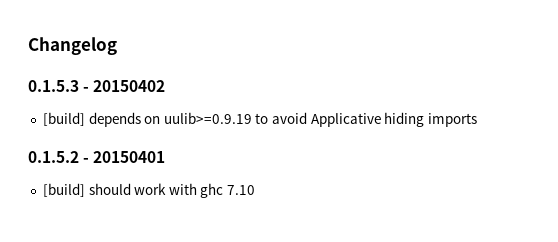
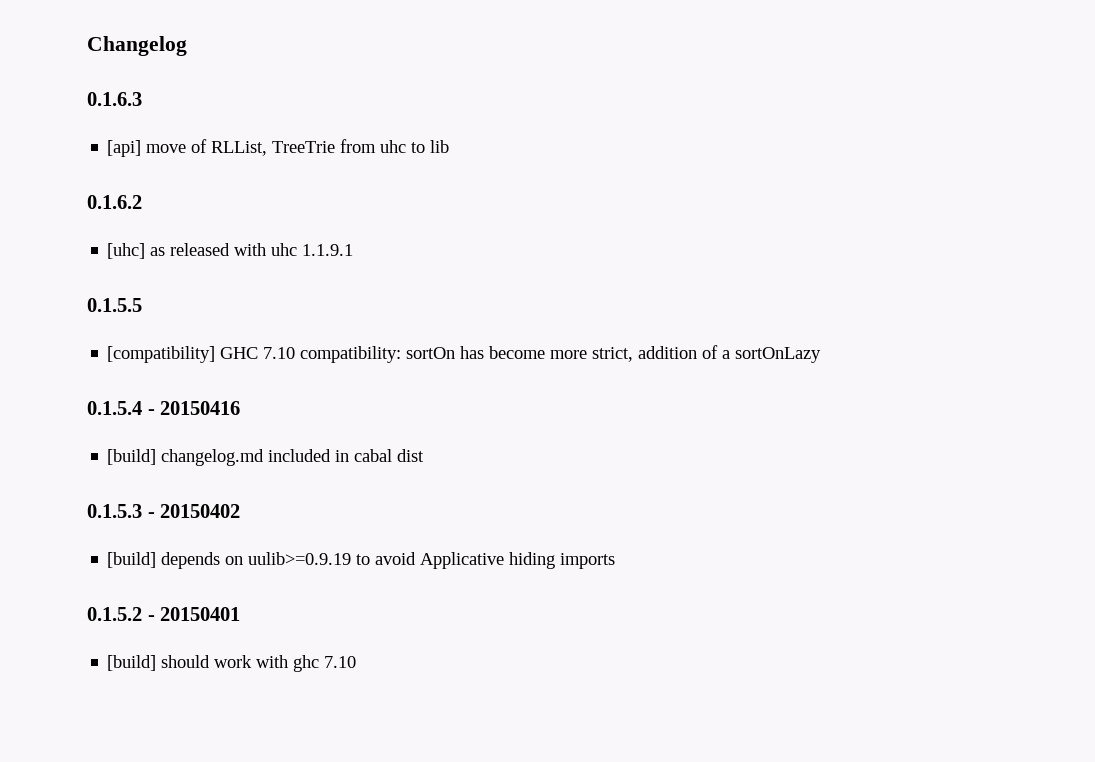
(117, 46) none -> [87,92,142,106] [107,139,450,157] [87,195,142,209] [107,243,354,259] [87,298,142,312] [107,345,822,363] [87,401,241,415] [107,449,425,466] // 0.1.6.3 // [api] move of RLList, TreeTrie from uhc to lib // 0.1.6.2 // [uhc] as released with uhc 1.1.9.1 // 0.1.5.5 // [compatibility] GHC 7.10 compatibility: sortOn has become more strict, addition of a sortOnLazy // 0.1.5.4 - 20150416 // [build] changelog.md included in cabal dist

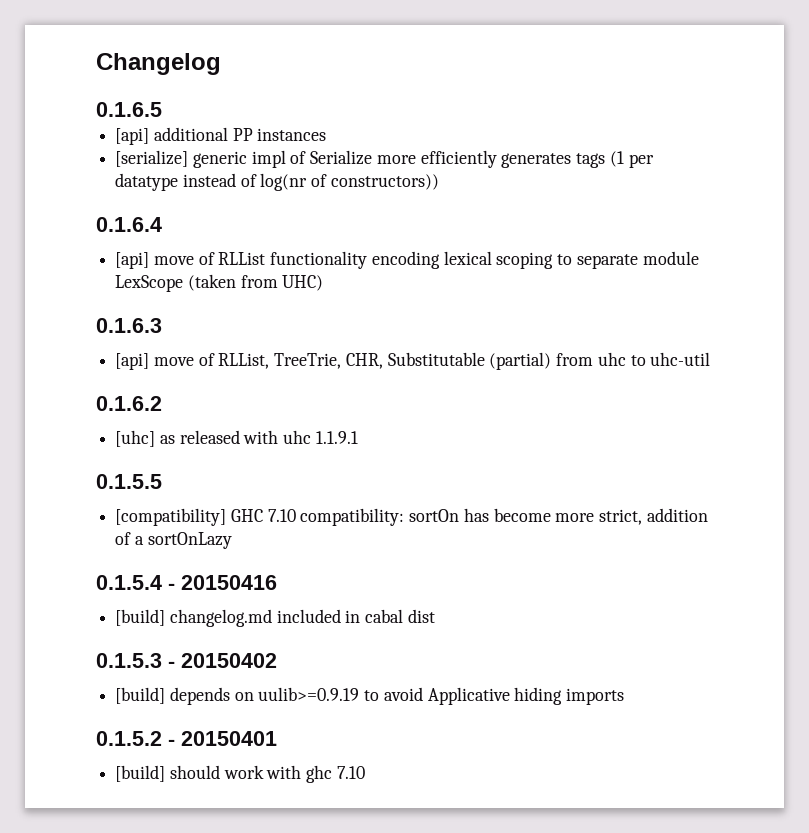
(187, 46) none -> [96,102,162,117] [115,127,327,145] [115,150,654,168] [115,173,439,191] [96,217,162,232] [115,251,699,269] [115,274,324,292] // 0.1.6.5 // [api] additional PP instances // [serialize] generic impl of Serialize more efficiently generates tags (1 per datatype instead of log(nr of constructors)) // 0.1.6.4 // [api] move of RLList functionality encoding lexical scoping to separate module LexScope (taken from UHC)
[272,141,336,153] TreeTrie -> [274,352,552,370] TreeTrie, CHR, Substitutable (partial)
[430,140,450,153] lib -> [650,352,711,366] uhc-util

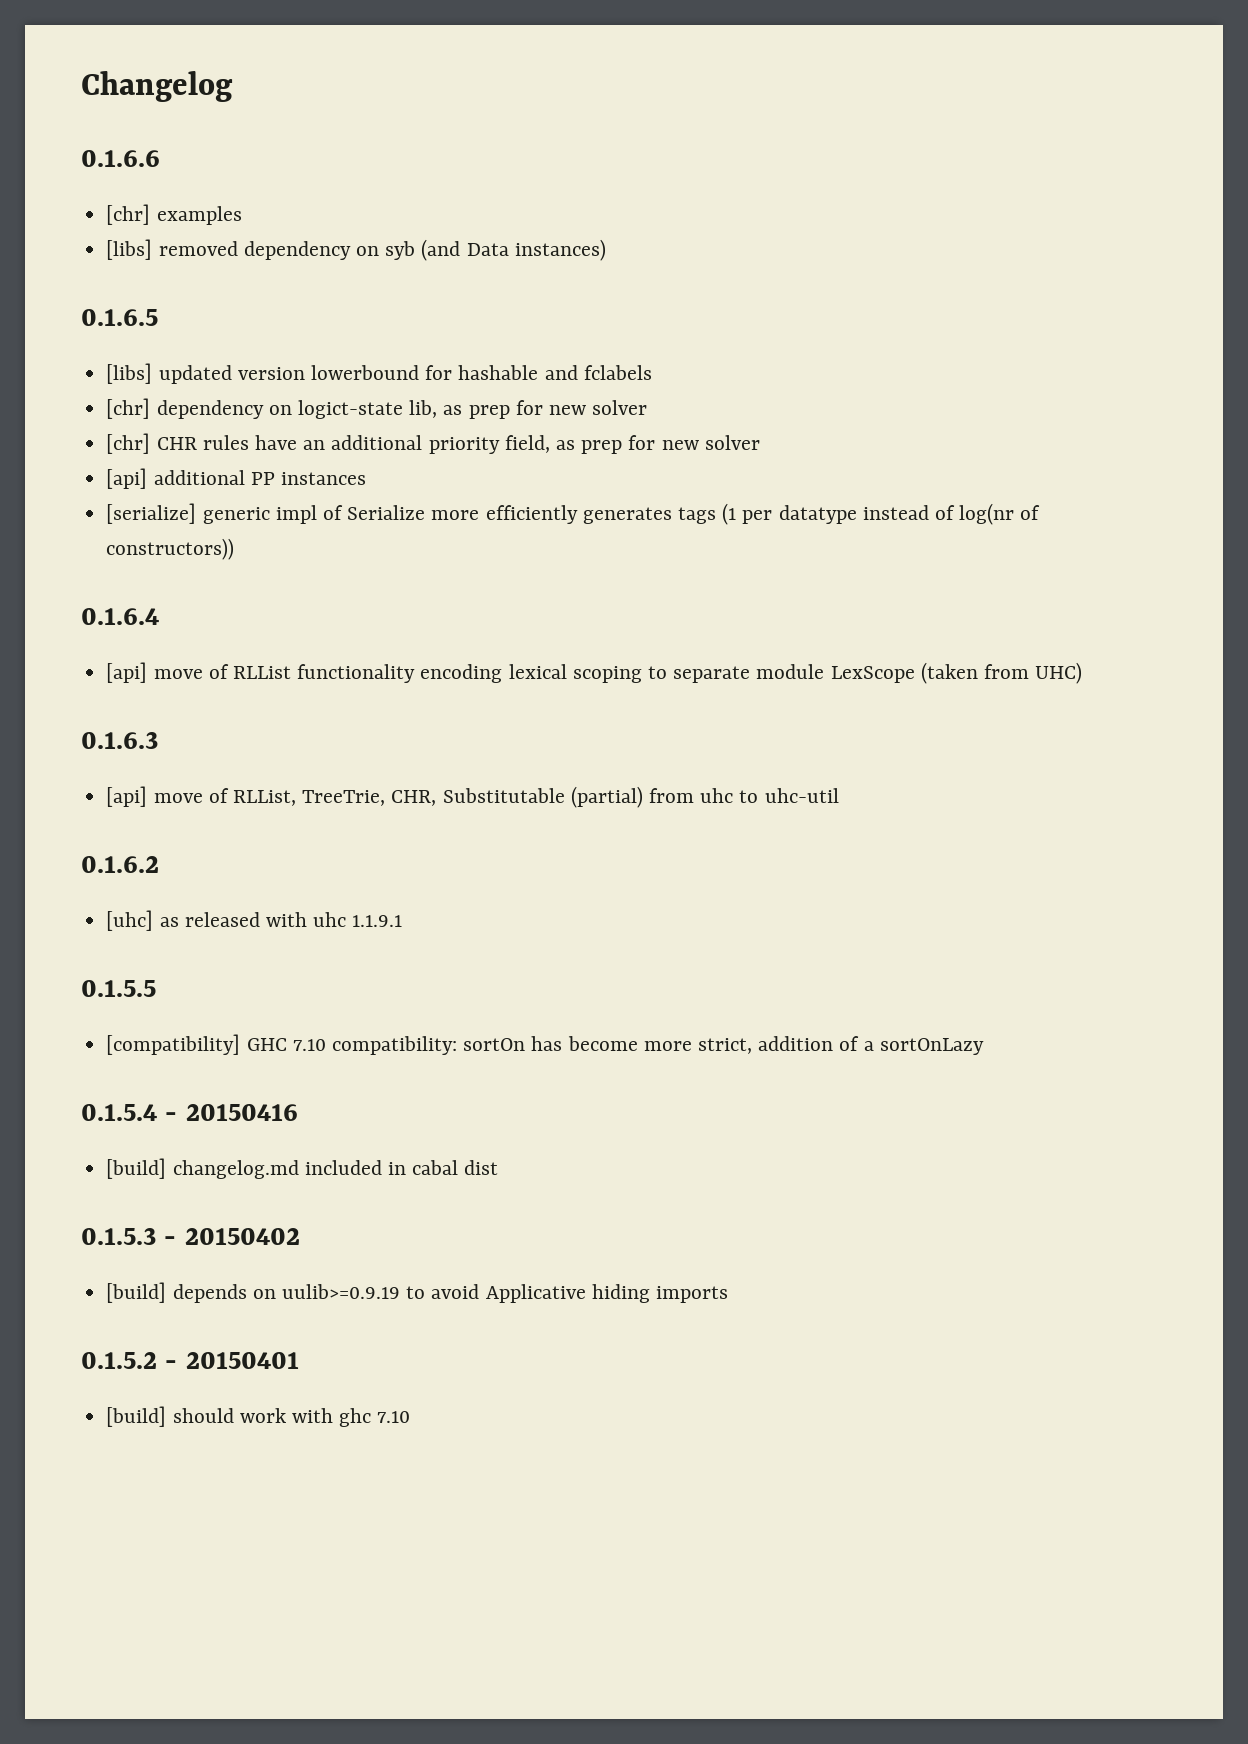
[96,102,162,117] 0.1.6.5 -> [81,150,160,167] [106,204,242,225] [106,239,606,261] [81,309,158,326] [106,363,652,384] [106,398,648,419] [106,433,760,454] 0.1.6.6 // [chr] examples // [libs] removed dependency on syb (and Data instances) // 0.1.6.5 // [libs] updated version lowerbound for hashable and fclabels // [chr] dependency on logict-state lib, as prep for new solver // [chr] CHR rules have an additional priority field, as prep for new solver

